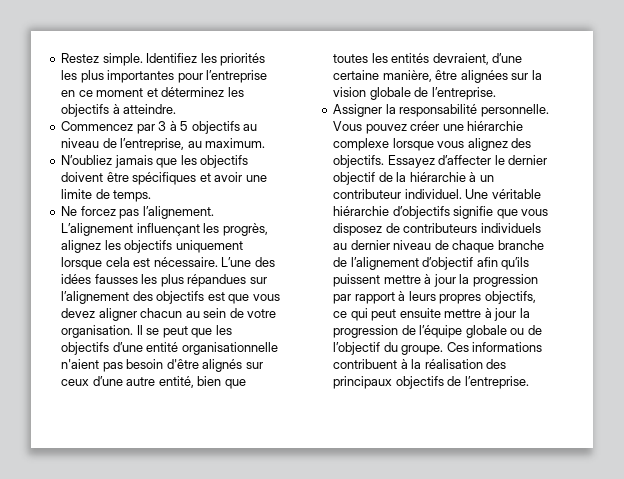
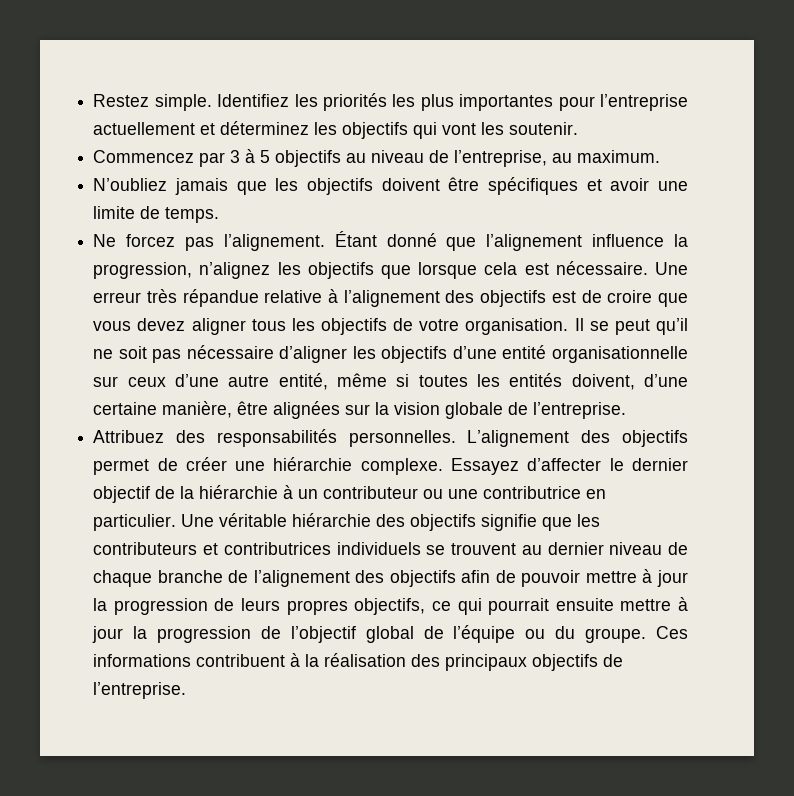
[61,88,144,97] en ce moment -> [93,122,196,135] actuellement
[112,104,177,114] à atteindre. -> [413,122,579,139] qui vont les soutenir.
[61,223,268,236] [61,240,243,253] L’alignement influençant les progrès, alignez les objectifs uniquement -> [334,231,688,251] [93,262,412,279] Étant donné que l’alignement influence la progression, n’alignez les objectifs que
[221,257,275,267] [61,274,267,287] L’une des idées fausses les plus répandues sur -> [655,262,689,275] [93,289,339,307] Une erreur très répandue relative à
(225, 296) none -> [581,290,653,303] de croire
[140,308,227,318] chacun au sein -> [251,318,387,335] tous les objectifs
[191,328,213,338] que -> [656,318,689,335] [93,345,348,363] qu’il ne soit pas nécessaire d’aligner
[61,359,243,372] n'aient pas besoin d'être alignés -> (688, 354) none
[197,376,246,389] bien que -> [336,373,410,387] même si
[432,53,489,65] devraient, -> [571,374,635,390] doivent,
[333,104,549,117] [333,121,524,134] [333,138,532,151] [333,155,385,168] Assigner la responsabilité personnelle. Vous pouvez créer une hiérarchie complexe lorsque vous alignez des objectifs. -> [93,429,689,447] [93,457,443,475] Attribuez des responsabilités personnelles. L’alignement des objectifs permet de créer une hiérarchie complexe.
[404,189,541,199] [333,206,549,219] [333,223,541,236] individuel. Une véritable hiérarchie d’objectifs signifie que vous disposez de contributeurs individuels -> [423,486,607,499] [93,513,601,531] [93,542,516,555] ou une contributrice en particulier. Une véritable hiérarchie des objectifs signifie que les contributeurs et contributrices individuels se trouvent
[422,257,530,270] [333,274,538,287] [333,291,406,304] d’objectif afin qu’ils puissent mettre à jour la progression par rapport à -> [355,569,688,587] [93,598,235,615] des objectifs afin de pouvoir mettre à jour la progression de
[371,309,397,321] peut -> [488,598,550,615] pourrait
[419,325,542,338] [333,342,381,355] l’équipe globale ou de l’objectif -> [290,625,546,643] l’objectif global de l’équipe ou

